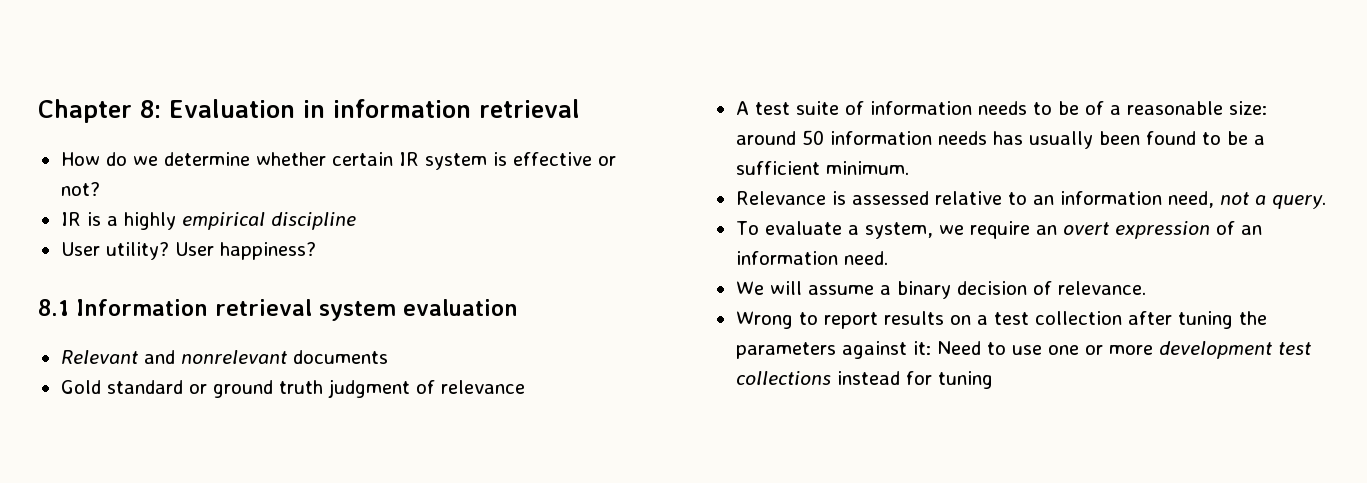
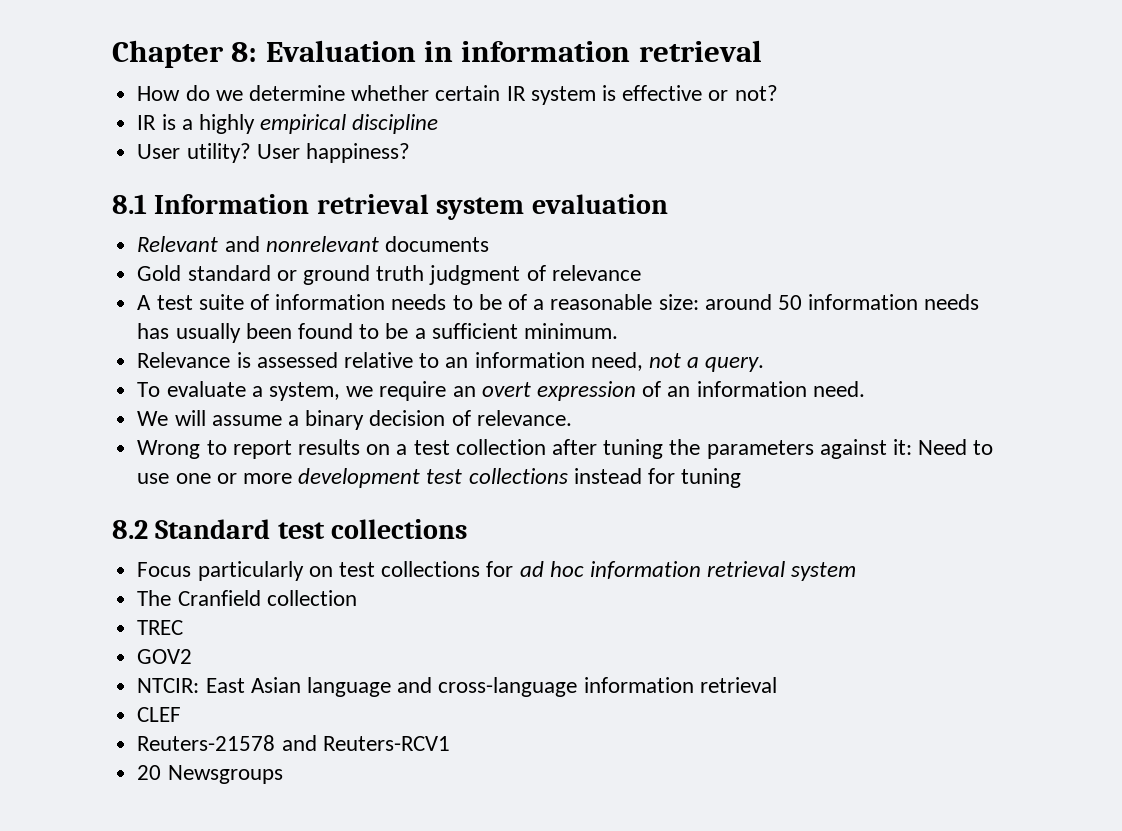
(993, 380) none -> [112,519,468,539] [137,561,857,581] [137,590,357,606] [137,620,184,635] [137,649,193,664] [137,677,777,697] [137,707,182,722] [137,735,450,751] [137,765,283,784] // 8.2 Standard test collections // Focus particularly on test collections for ad hoc information retrieval system // The Cranfield collection // TREC // GOV2 // NTCIR: East Asian language and cross-language information retrieval // CLEF // Reuters-21578 and Reuters-RCV1 // 20 Newsgroups

